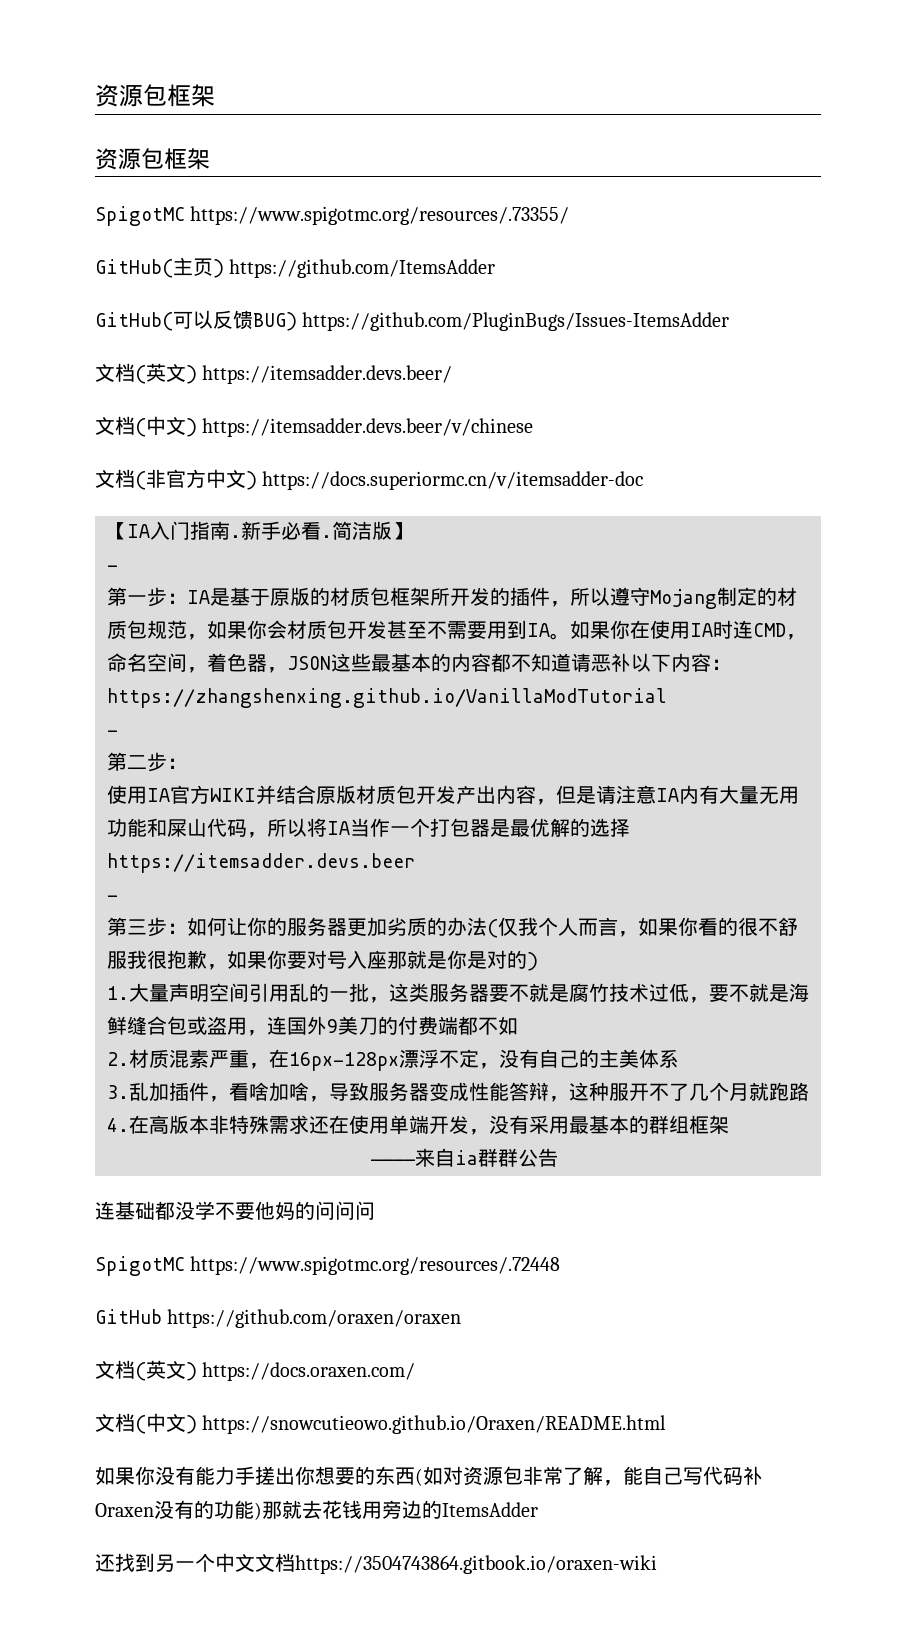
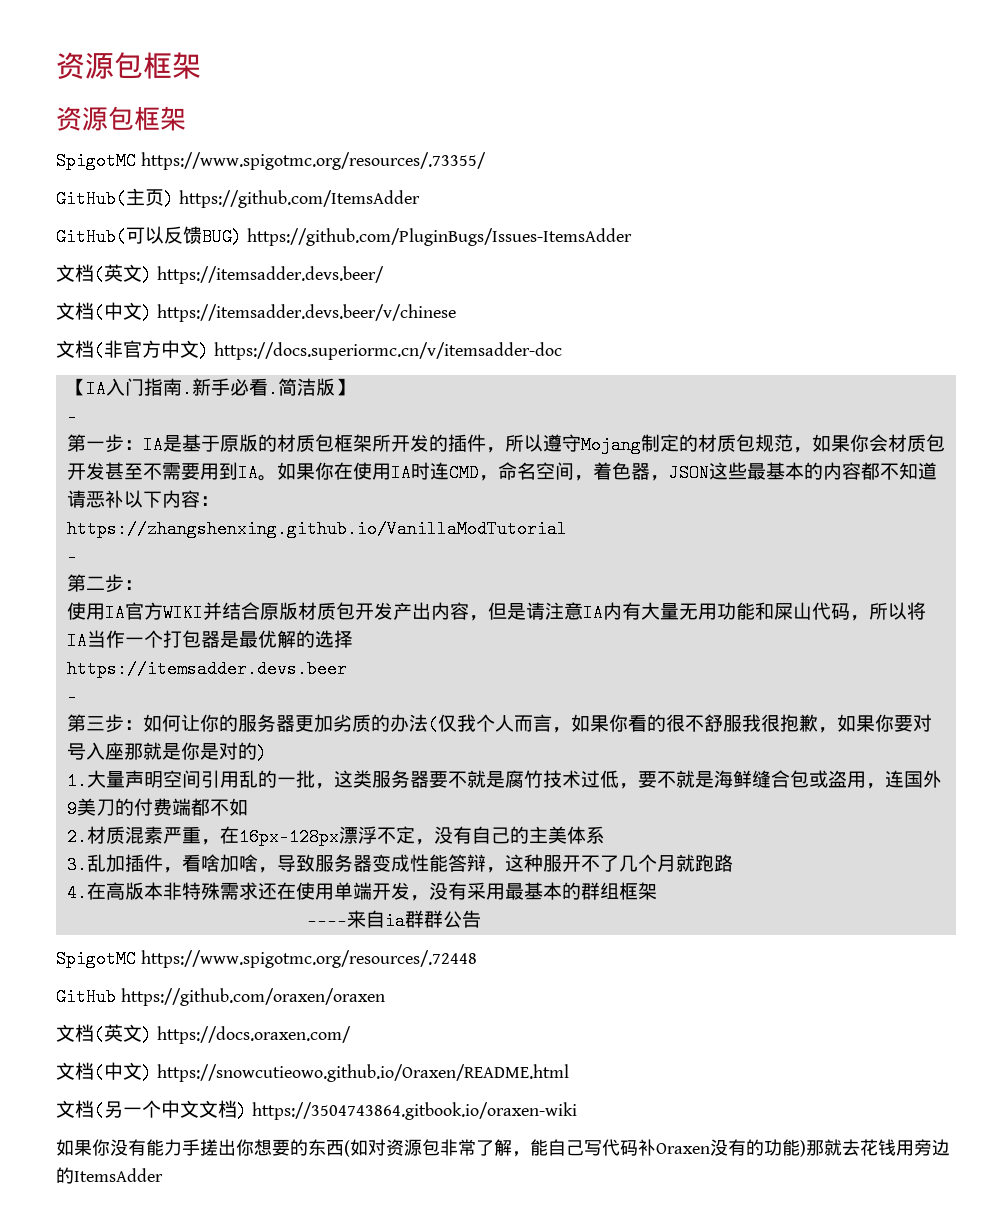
[95,1201,375,1220] // 连基础都没学不要他妈的问问问 -> (481, 919) none
(667, 1424) none -> [56,1100,577,1120] // 文档(另一个中文文档) https://3504743864.gitbook.io/oraxen-wiki
[95,1553,657,1574] // 还找到另一个中文文档https://3504743864.gitbook.io/oraxen-wiki -> (163, 1175) none

